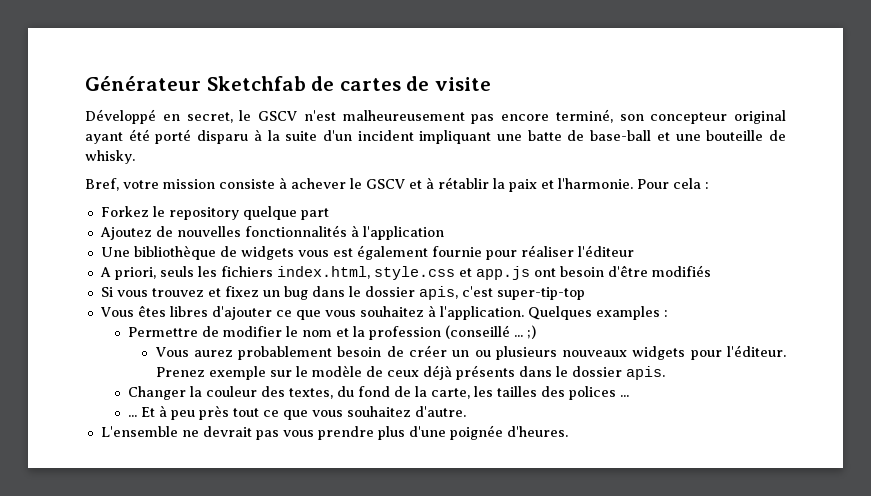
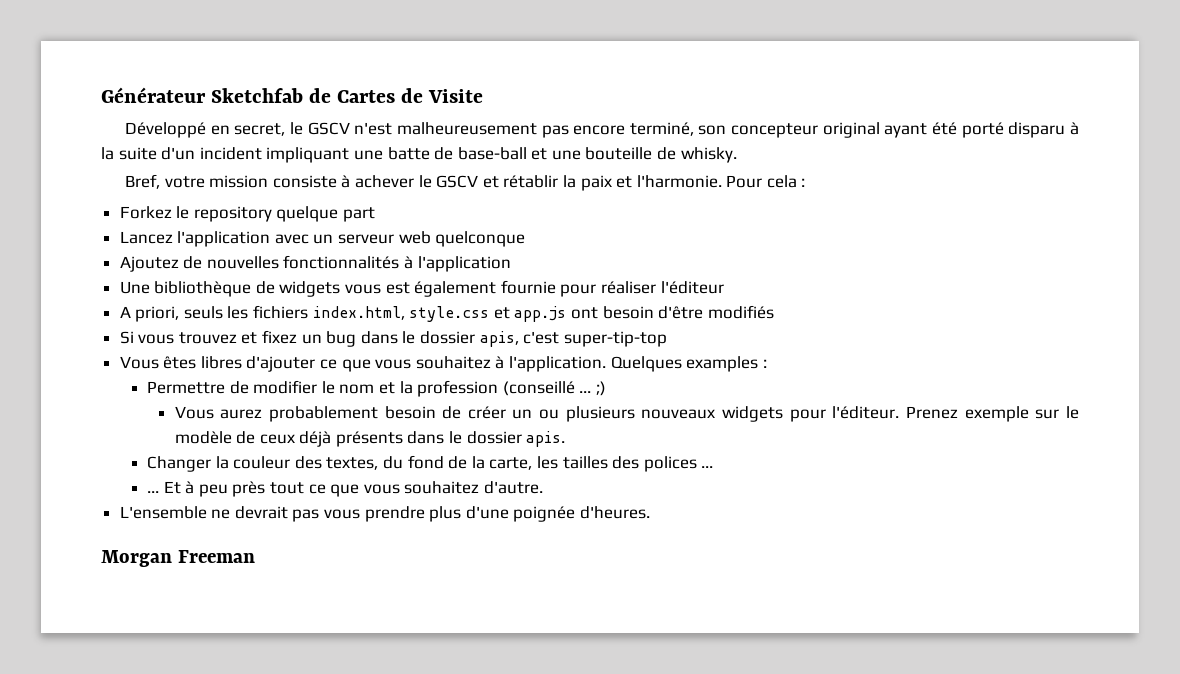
[339,76,491,91] cartes de visite -> [337,88,484,103] Cartes de Visite
[426,177,434,189] à -> (499, 182) none
(329, 214) none -> [119,231,526,247] // Lancez l'application avec un serveur web quelconque
(568, 431) none -> [101,550,255,567] // Morgan Freeman

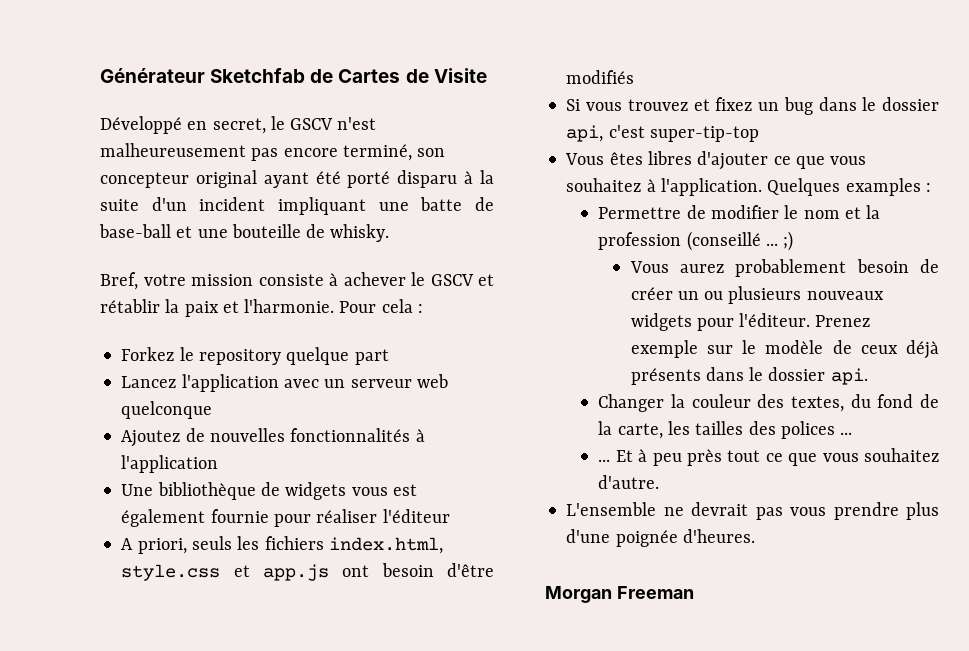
[479,331,519,347] apis, -> [566,125,604,142] api,
[526,431,566,447] apis. -> [830,368,868,385] api.

